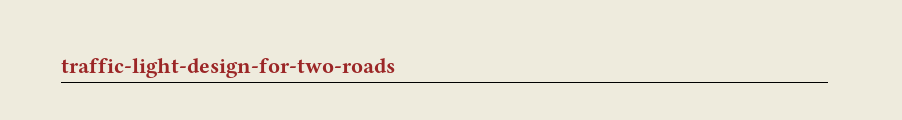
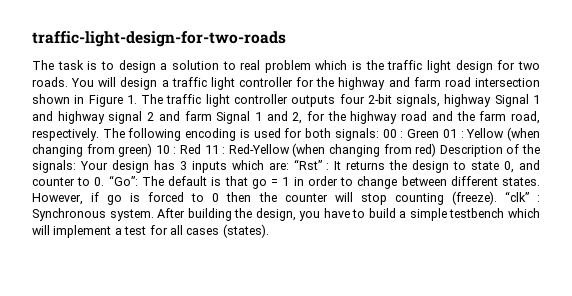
(395, 68) none -> [32,60,540,73] [32,77,541,90] [32,94,540,107] [32,111,540,124] [32,127,541,141] [32,143,541,157] [32,159,540,173] [32,175,541,189] [32,191,540,205] [32,208,541,221] [32,224,269,238] // The task is to design a solution to real problem which is the traffic light design for two roads. You will design a traffic light controller for the highway and farm road intersection shown in Figure 1. The traffic light controller outputs four 2-bit signals, highway Signal 1 and highway signal 2 and farm Signal 1 and 2, for the highway road and the farm road, respectively. The following encoding is used for both signals: 00 : Green 01 : Yellow (when changing from green) 10 : Red 11 : Red-Yellow (when changing from red) Description of the signals: Your design has 3 inputs which are: “Rst” : It returns the design to state 0, and counter to 0. “Go”: The default is that go = 1 in order to change between different states. However, if go is forced to 0 then the counter will stop counting (freeze). “clk” : Synchronous system. After building the design, you have to build a simple testbench which will implement a test for all cases (states).

